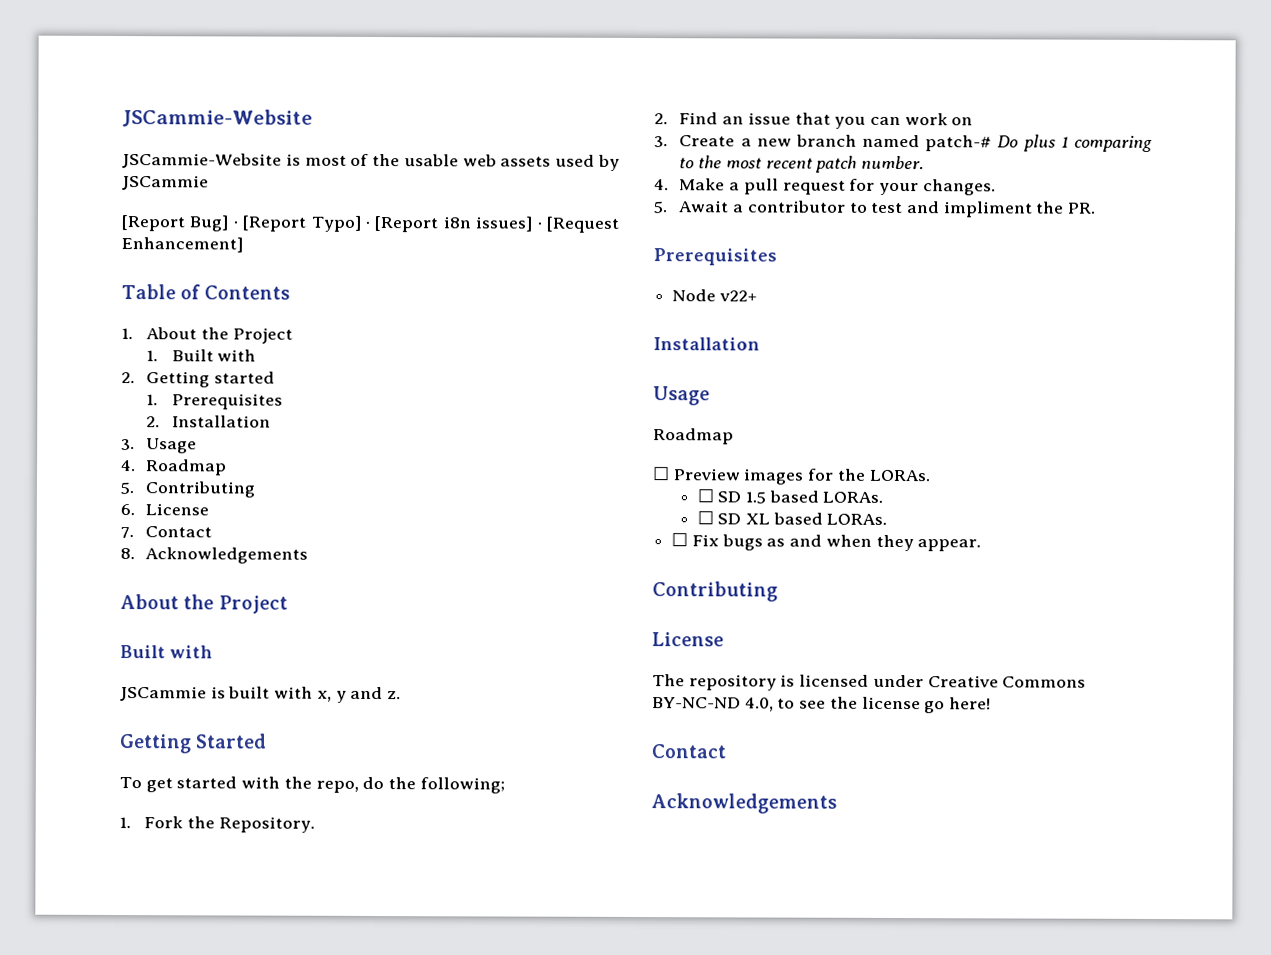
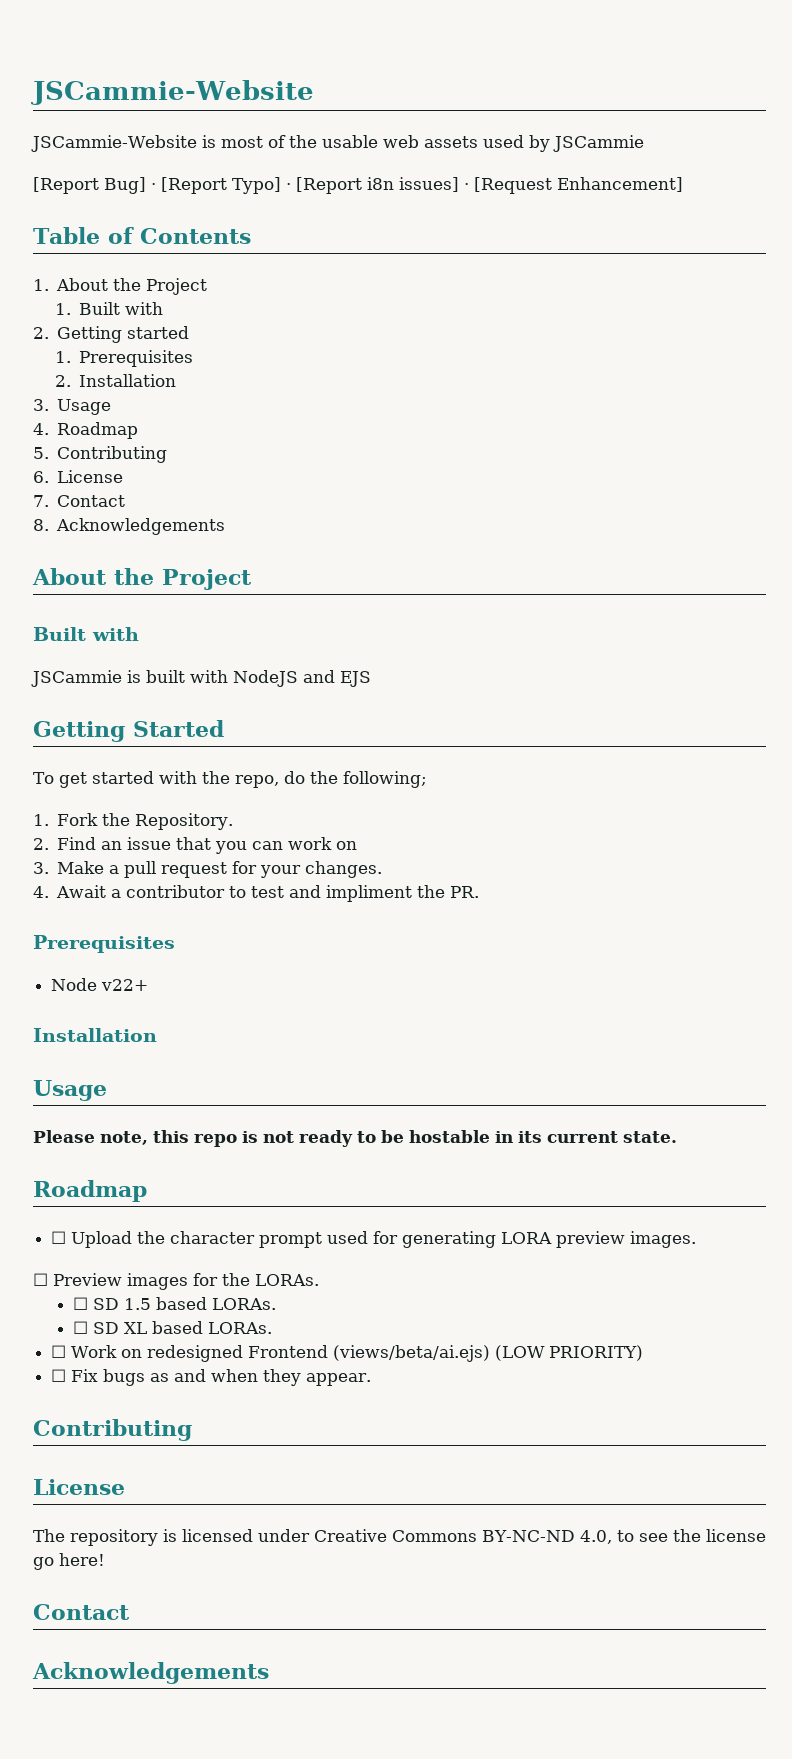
[316,686,402,703] x, y and z. -> [233,670,371,687] NodeJS and EJS
[679,134,1153,152] [679,155,924,173] [654,179,669,191] Create a new branch named patch-# Do plus 1 comparing to the most recent patch number. // 4. -> (49, 868) none
[654,201,668,214] 5. -> [33,886,49,898] 4.
[653,428,734,445] Roadmap -> [33,1130,677,1147] [33,1180,147,1202] [51,1231,697,1248] Please note, this repo is not ready to be hostable in its current state. // Roadmap // ☐ Upload the character prompt used for generating LORA preview images.
(888, 519) none -> [51,1345,644,1362] // ☐ Work on redesigned Frontend (views/beta/ai.ejs) (LOW PRIORITY)

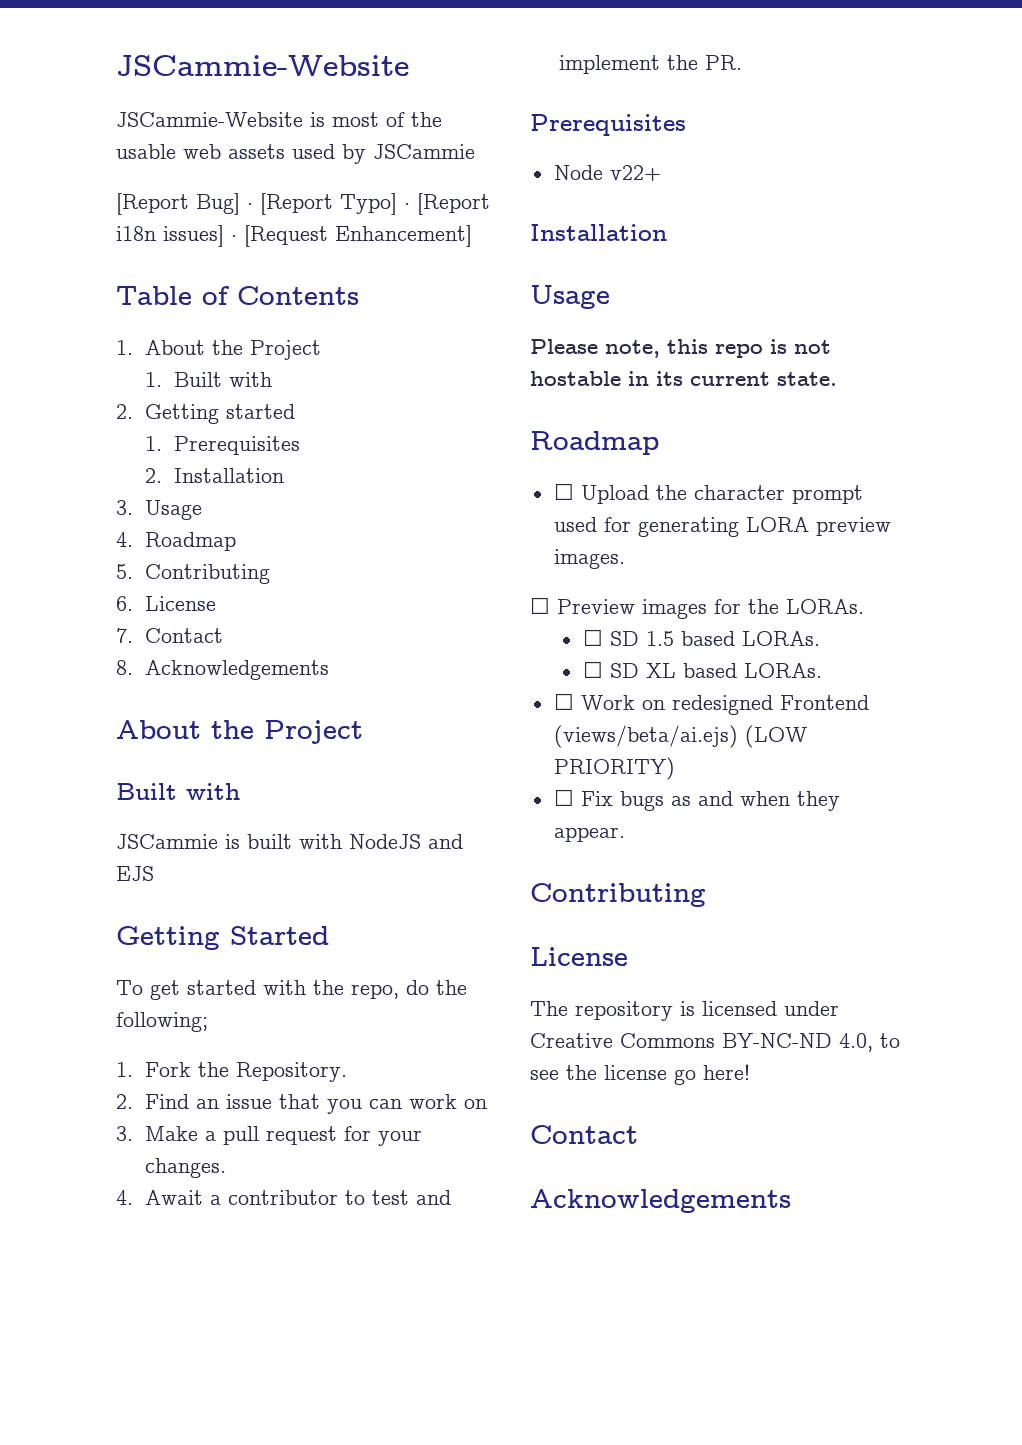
[367,177,394,190] i8n -> [116,226,156,241] i18n
[326,885,413,902] impliment -> [559,55,661,74] implement
[299,1130,404,1147] ready to be -> (831, 347) none

